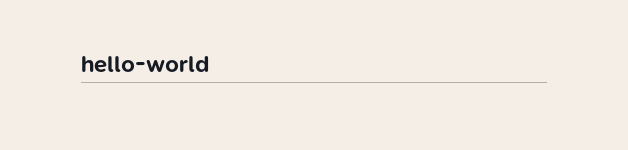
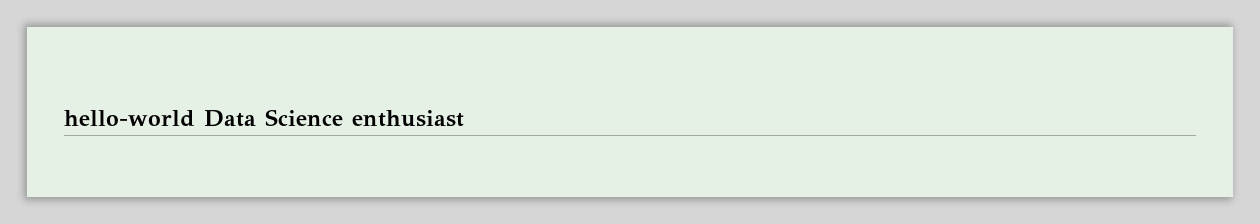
(210, 64) none -> [204,109,464,127] Data Science enthusiast

